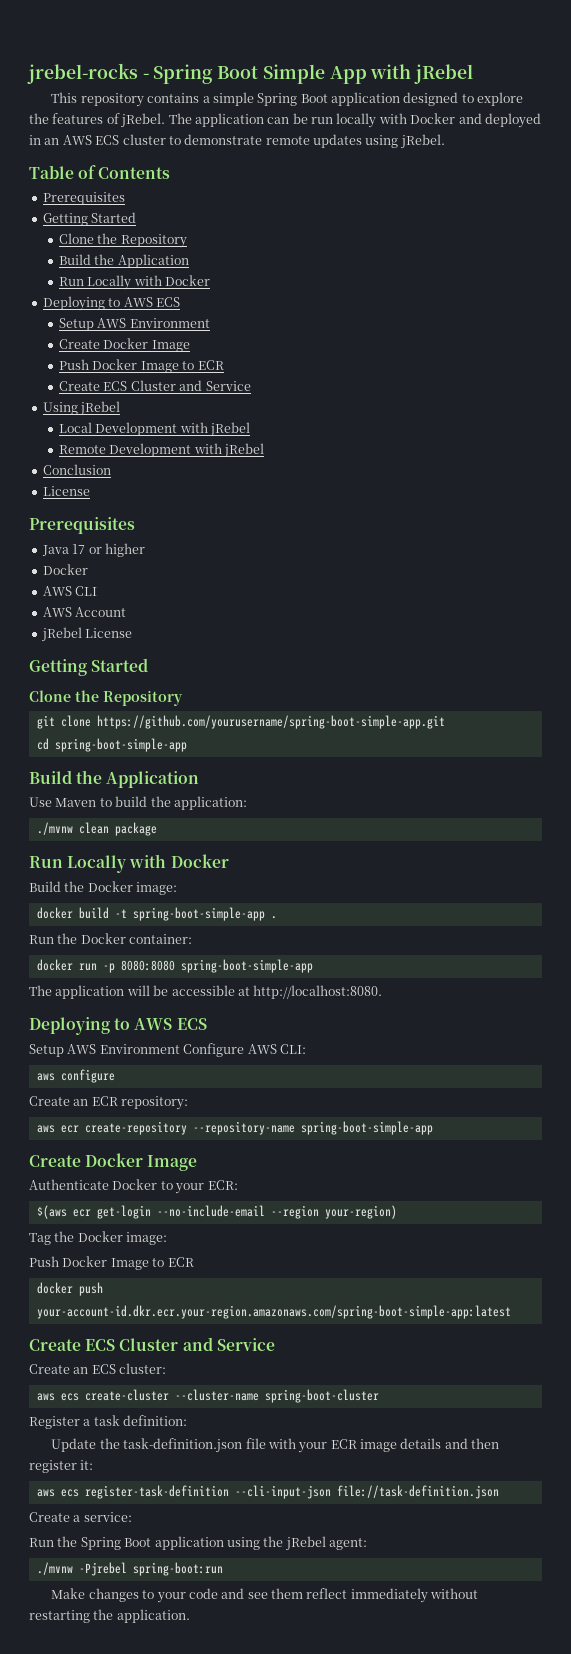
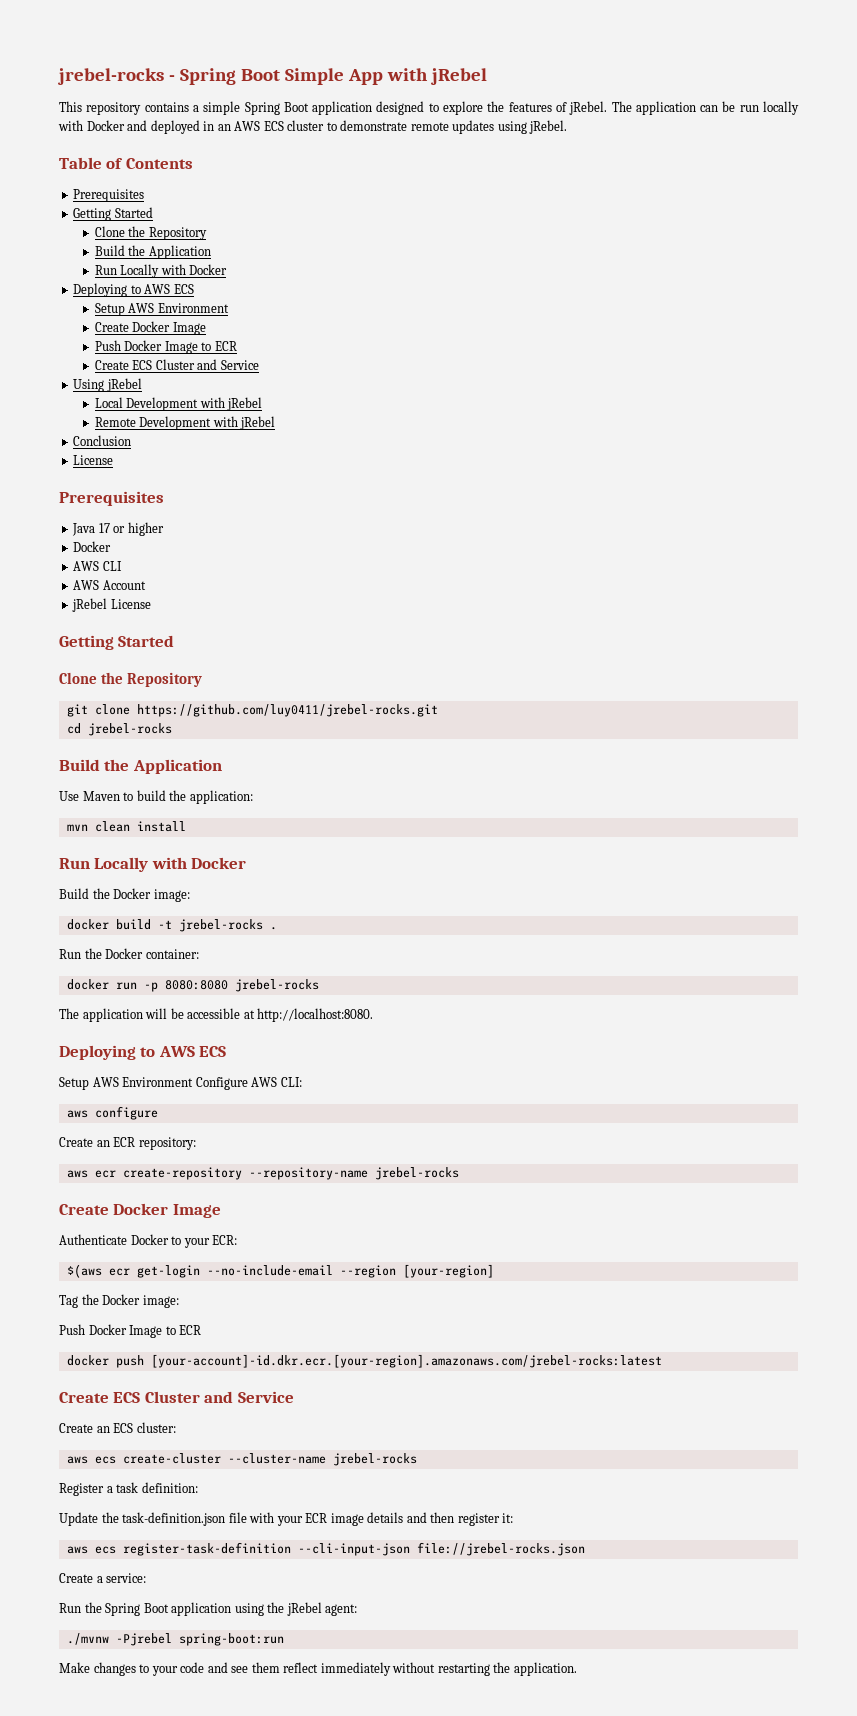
[96,715,445,729] https://github.com/yourusername/spring-boot-simple-app.git -> [136,704,438,717] https://github.com/luy0411/jrebel-rocks.git
[54,738,187,752] spring-boot-simple-app -> [87,723,172,736] jrebel-rocks
[36,822,157,836] ./mvnw clean package -> [66,821,186,832] mvn clean install
[132,907,265,921] spring-boot-simple-app -> [178,919,263,932] jrebel-rocks
[180,959,313,973] spring-boot-simple-app -> [234,979,319,992] jrebel-rocks
[300,1121,433,1135] spring-boot-simple-app -> [374,1167,459,1180] jrebel-rocks
[324,1205,397,1219] your-region) -> [402,1264,494,1278] [your-region]
[36,1305,511,1319] your-account-id.dkr.ecr.your-region.amazonaws.com/spring-boot-simple-app:latest -> [150,1354,662,1368] [your-account]-id.dkr.ecr.[your-region].amazonaws.com/jrebel-rocks:latest
[264,1389,379,1403] spring-boot-cluster -> [332,1453,417,1466] jrebel-rocks
[336,1485,499,1499] file://task-definition.json -> [416,1542,585,1556] file://jrebel-rocks.json

